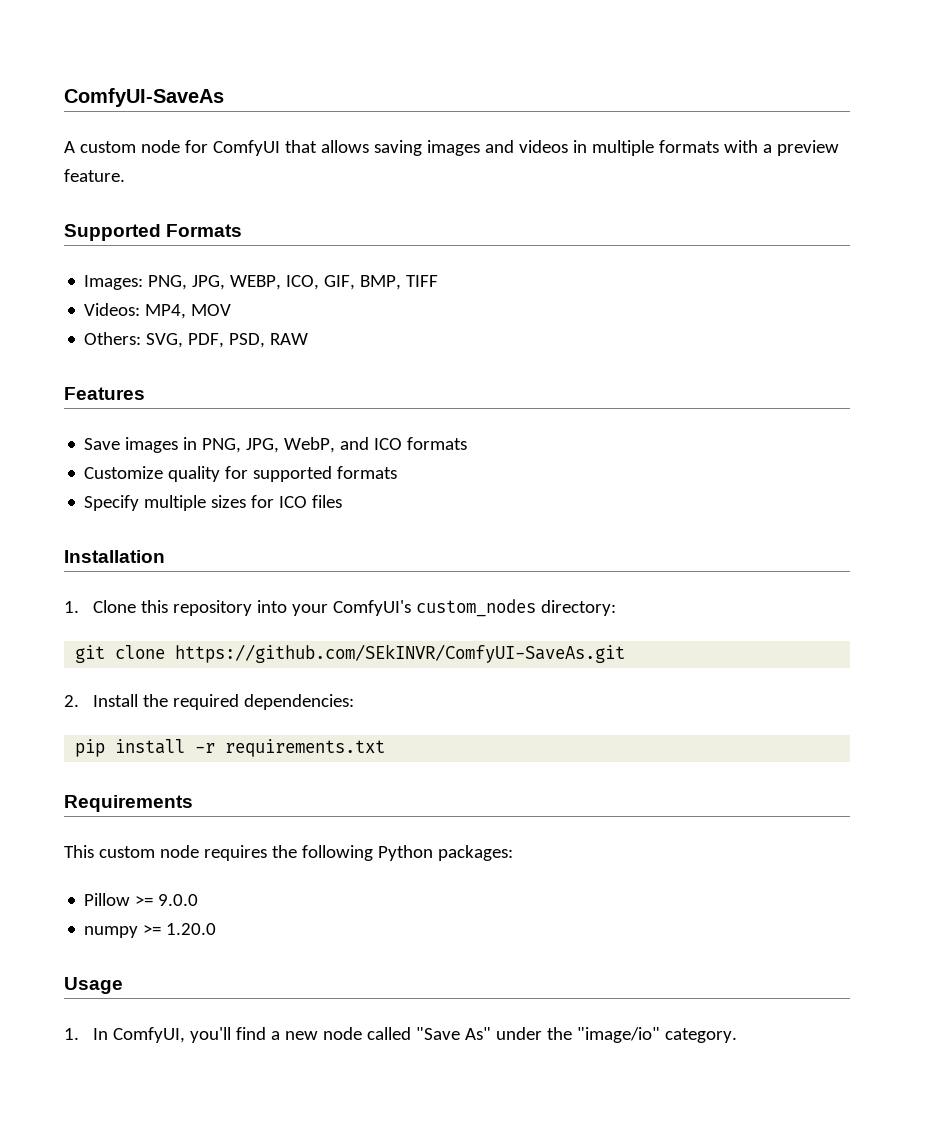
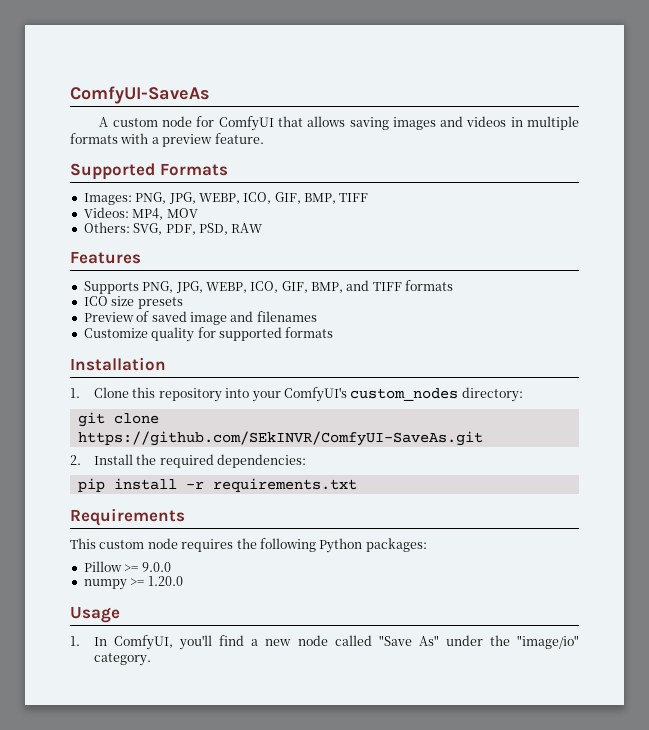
[84,437,468,453] Save images in PNG, JPG, WebP, and ICO formats -> [83,280,454,294] [83,296,183,309] [83,311,317,325] Supports PNG, JPG, WEBP, ICO, GIF, BMP, and TIFF formats // ICO size presets // Preview of saved image and filenames
[84,495,343,511] // Specify multiple sizes for ICO files -> (334, 332) none

